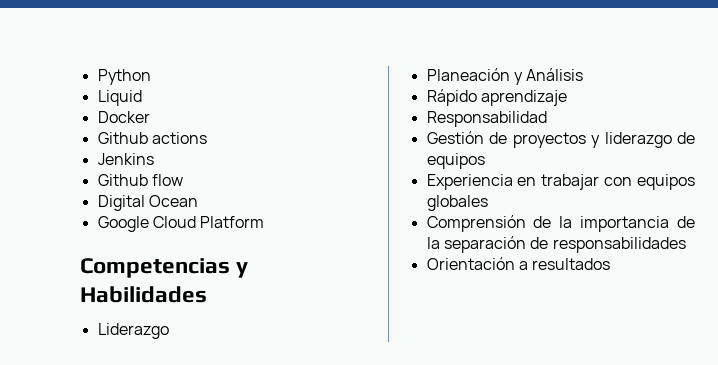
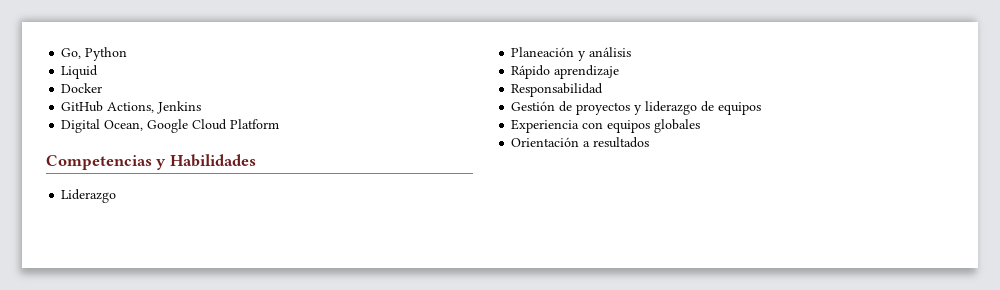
(97, 77) none -> [61,48,82,59] Go,
[97,132,207,144] Github actions // -> [61,101,155,113] GitHub Actions,
[97,174,183,186] // Github flow -> (202, 107) none
[148,195,198,207] Ocean // -> [104,120,144,131] Ocean,
[526,68,584,81] Análisis -> [589,47,632,57] análisis
[517,174,600,190] en trabajar -> (580, 126) none
[426,215,695,232] [426,236,686,253] // Comprensión de la importancia de la separación de responsabilidades -> (701, 126) none

